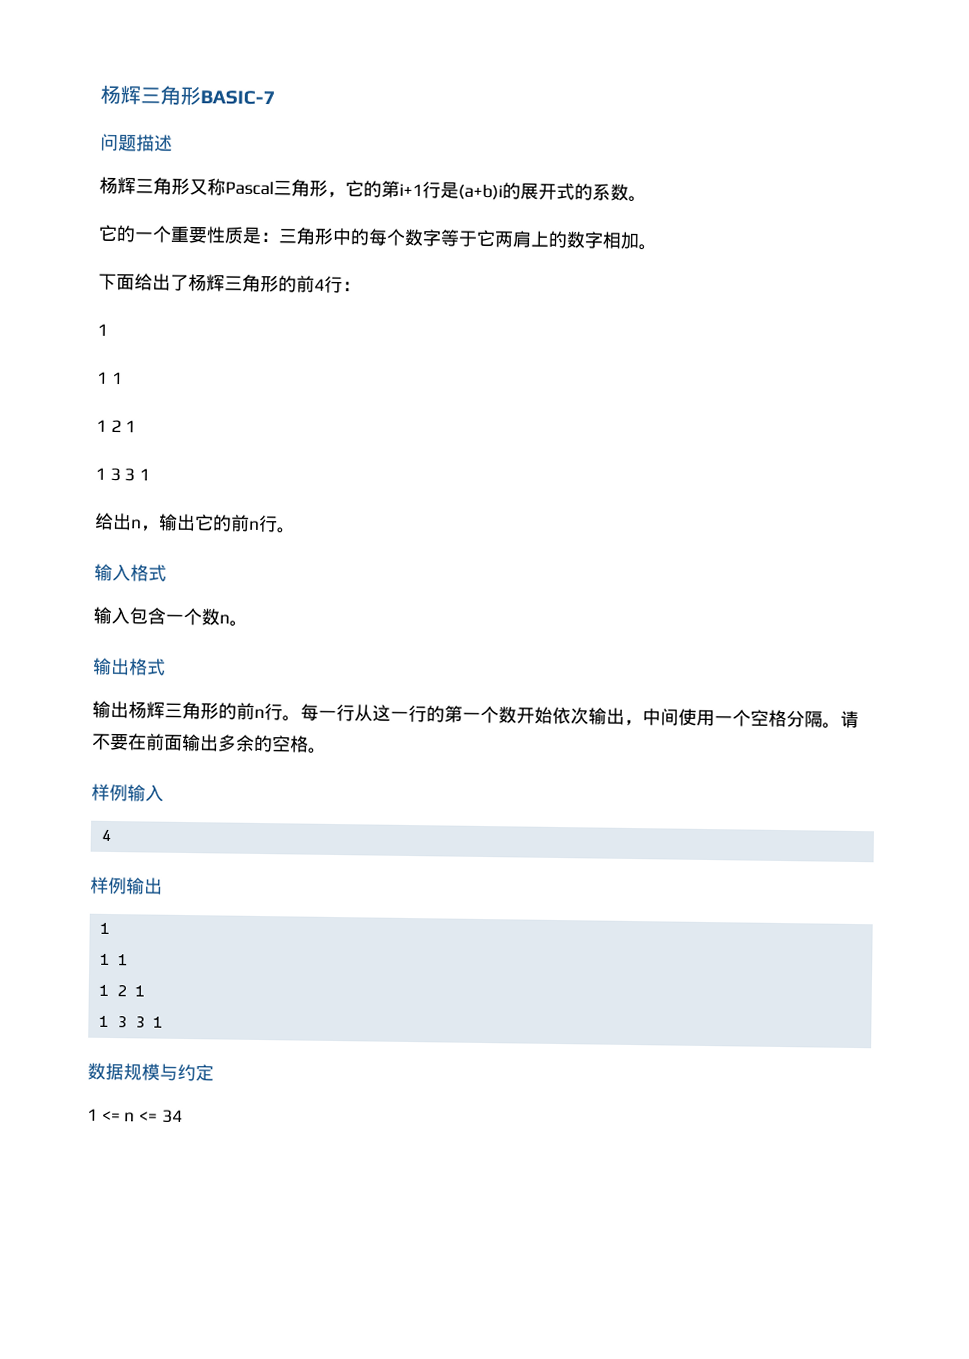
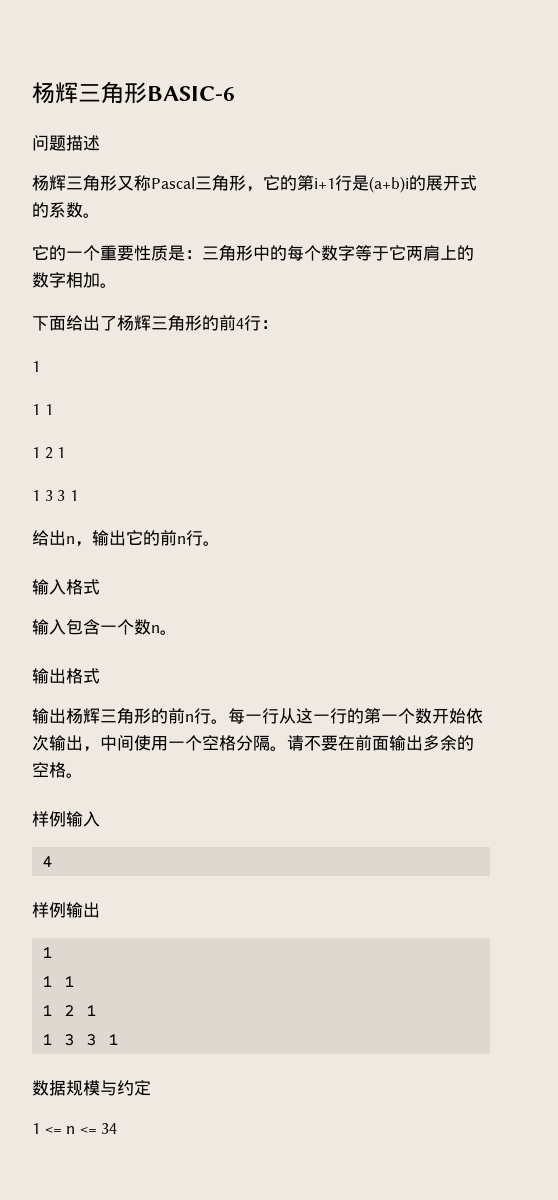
[100,84,275,106] 杨辉三角形BASIC-7 -> [32,81,235,104] 杨辉三角形BASIC-6

